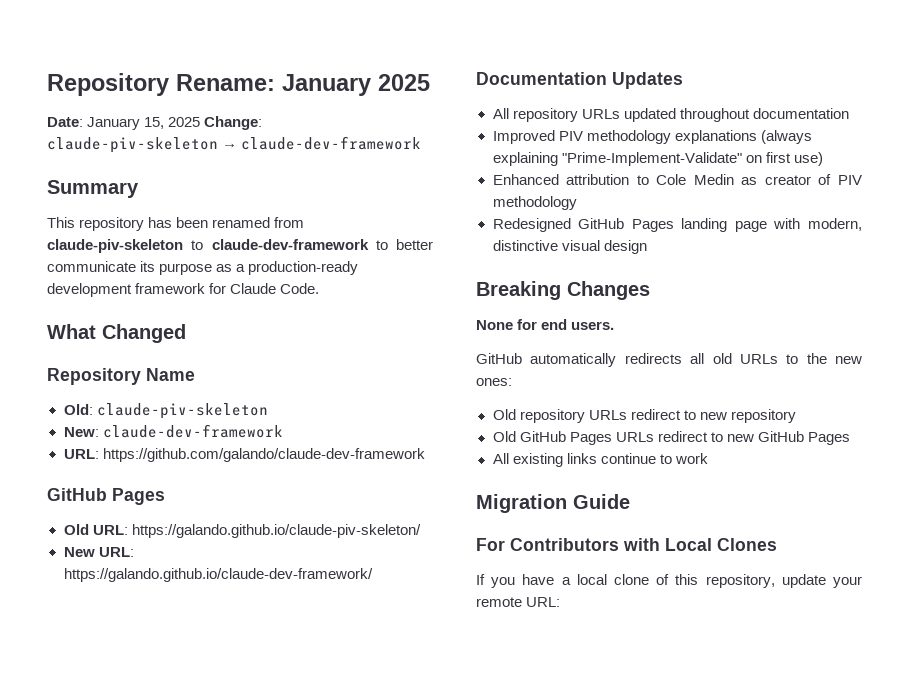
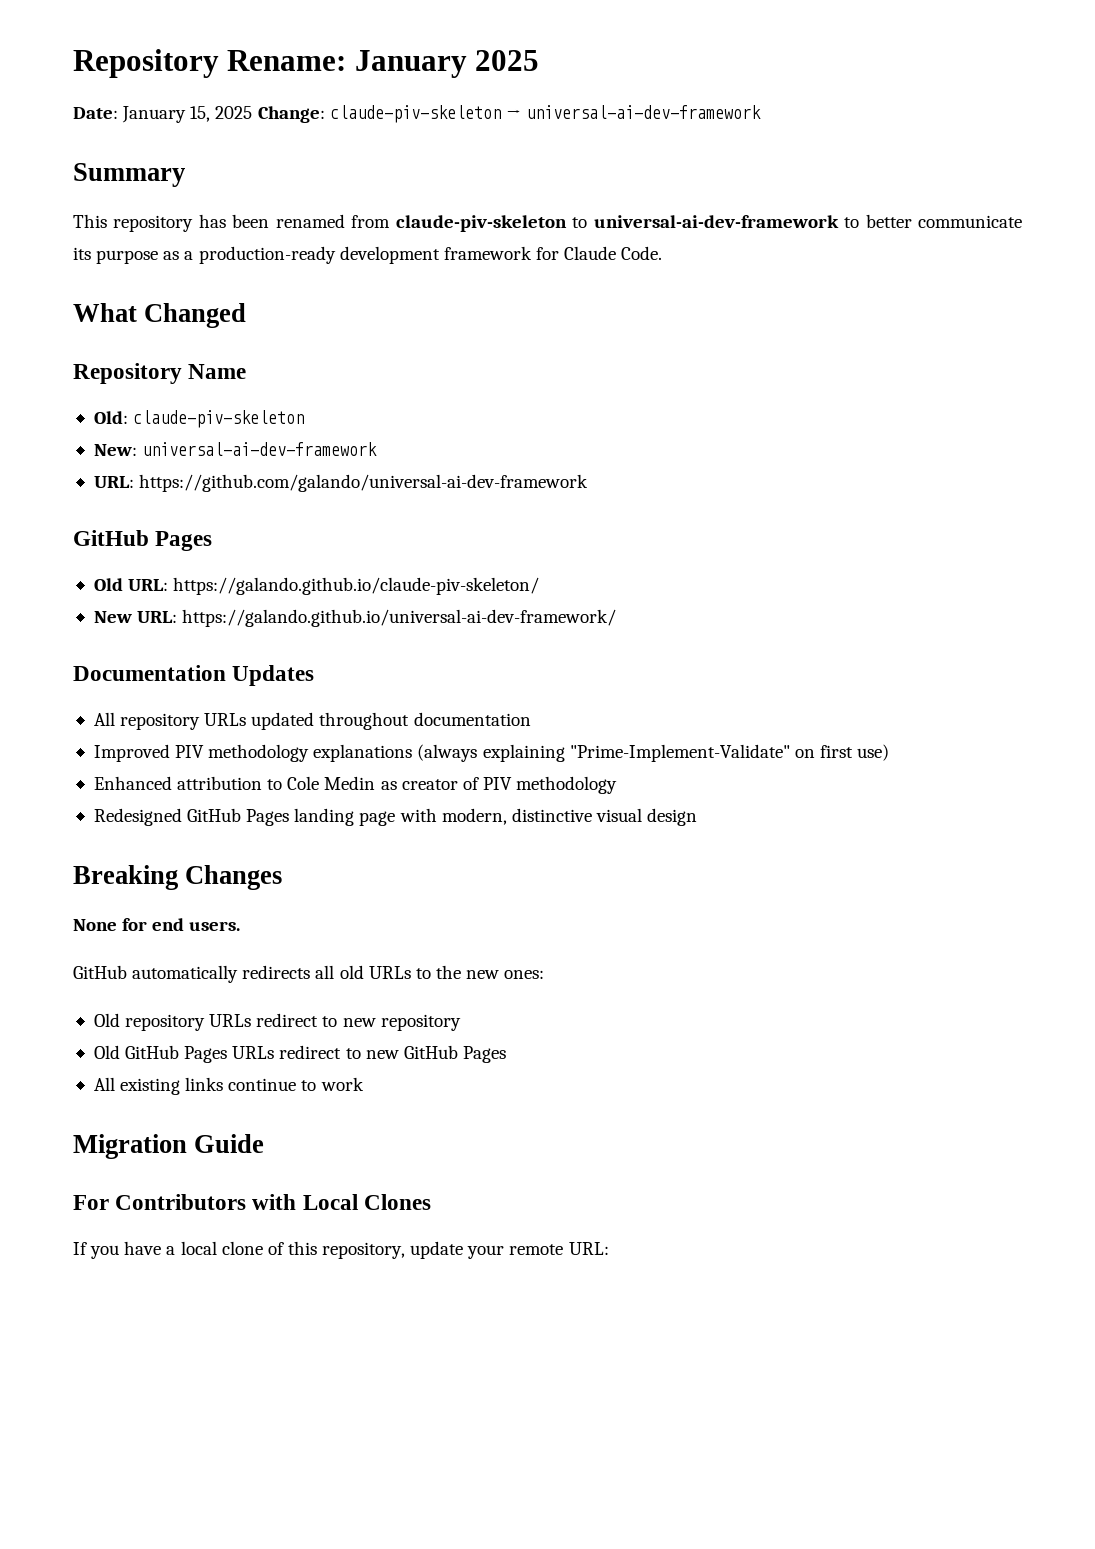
[241,136,422,150] claude-dev-framework -> [525,105,761,119] universal-ai-dev-framework
[211,239,369,250] claude-dev-framework -> [593,215,839,228] universal-ai-dev-framework
[102,424,283,438] [63,448,425,462] claude-dev-framework // URL: https://github.com/galando/claude-dev-framework -> [142,442,378,456] [93,474,589,492] universal-ai-dev-framework // URL: https://github.com/galando/universal-ai-dev-framework
[63,568,373,582] https://galando.github.io/claude-dev-framework/ -> [182,609,617,627] https://galando.github.io/universal-ai-dev-framework/

